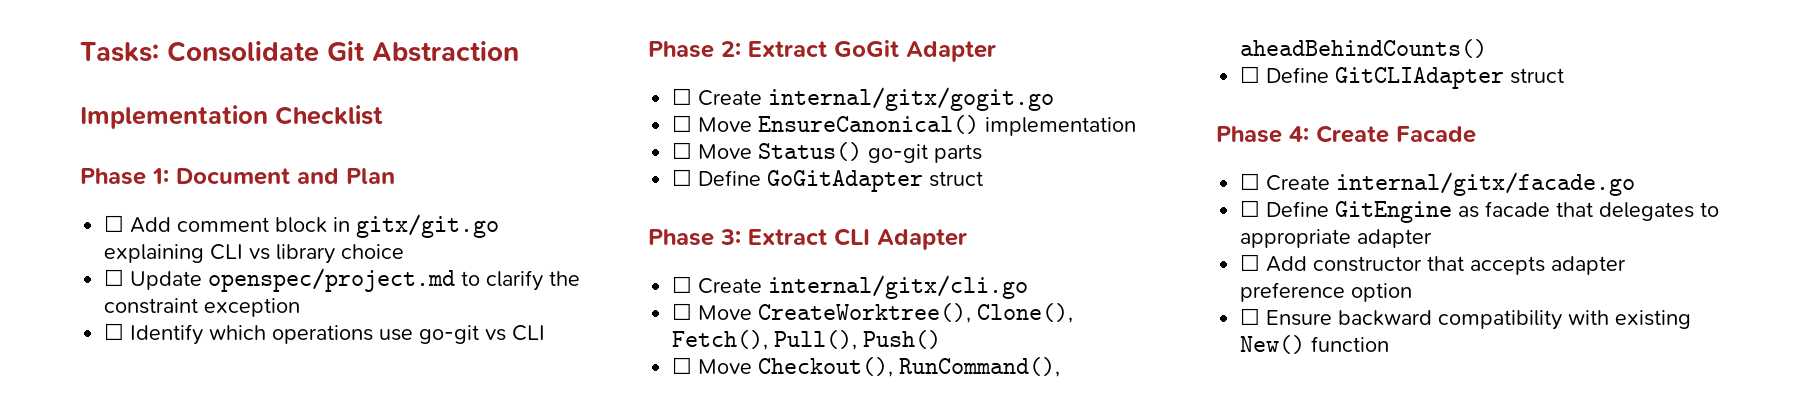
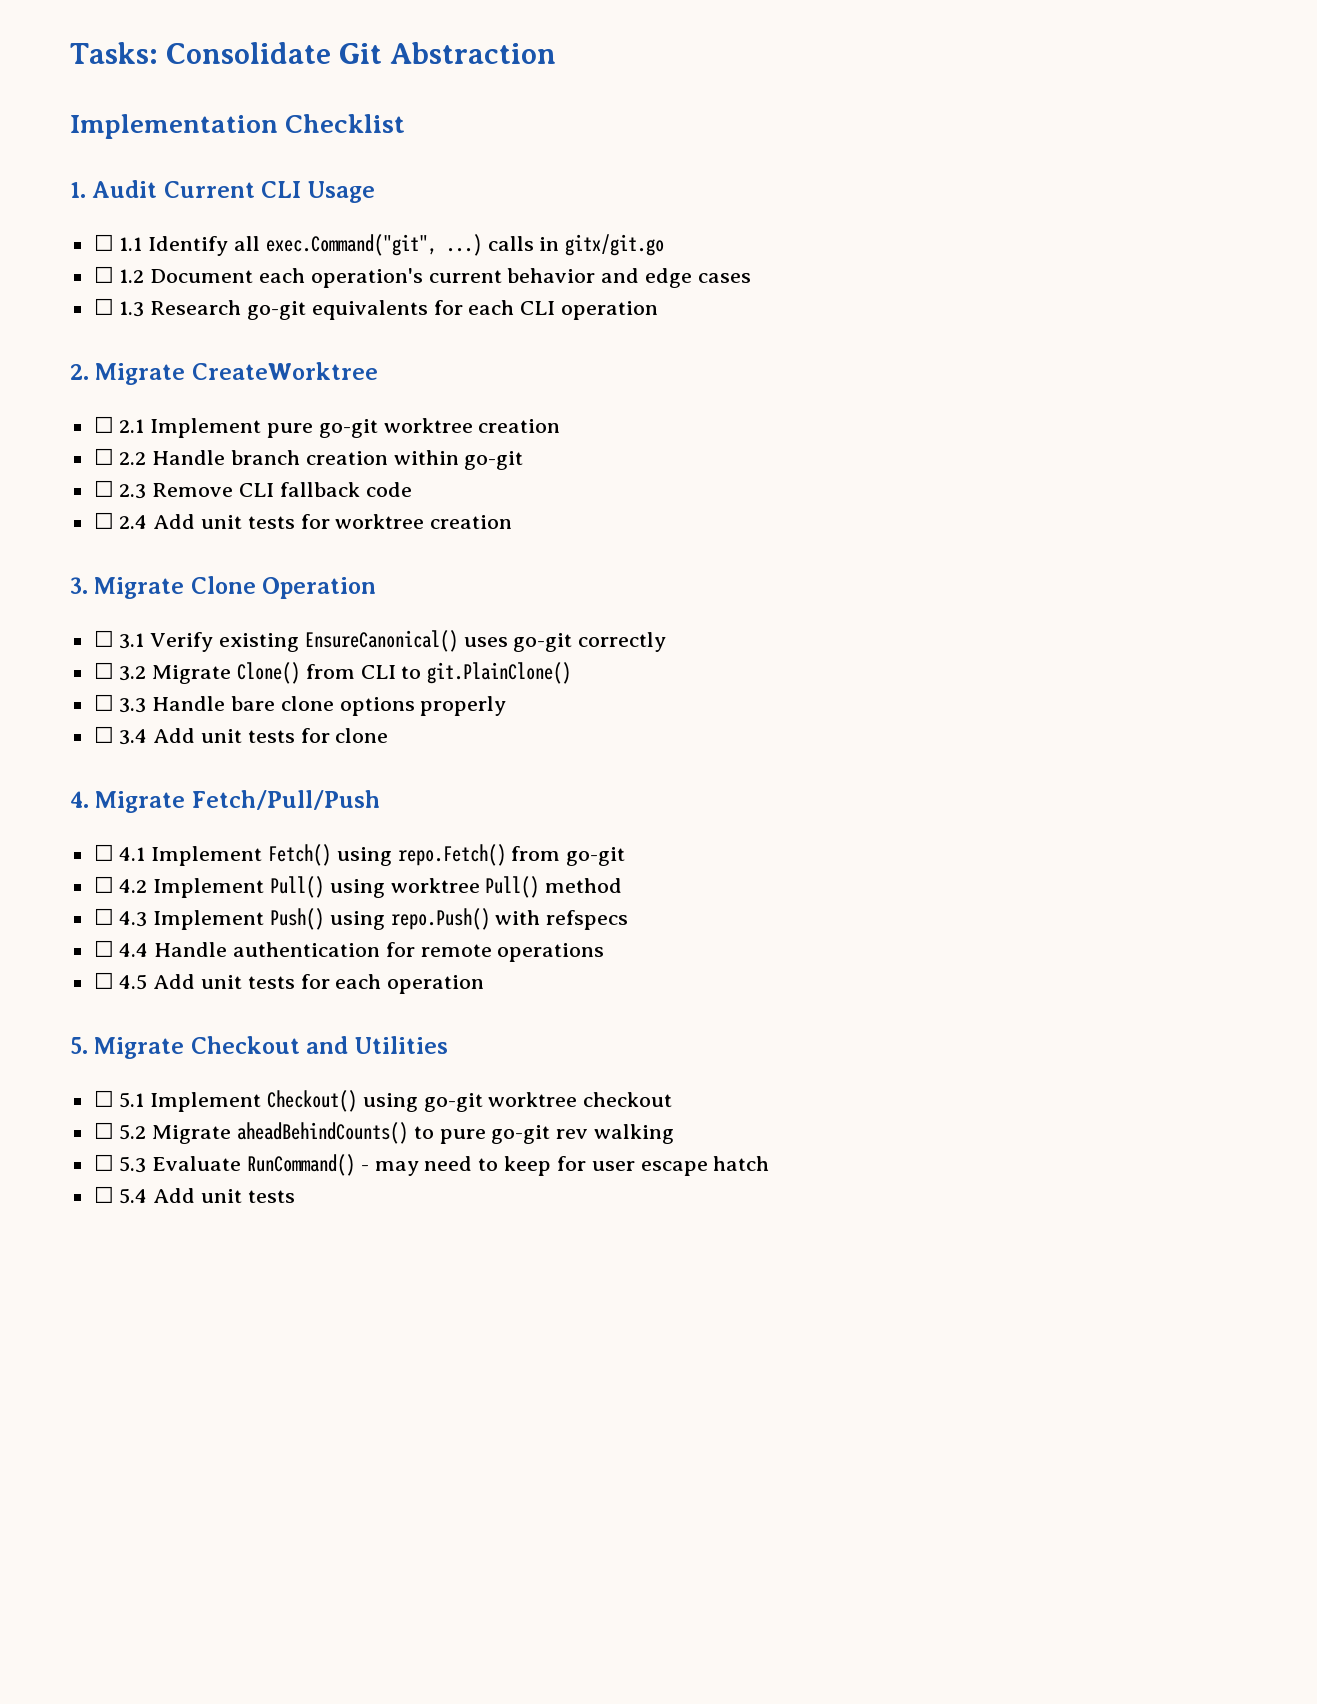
[80,168,395,185] [104,214,500,238] [104,244,405,264] [104,268,581,292] [104,298,301,317] [104,323,546,345] [648,40,996,62] [672,87,1055,111] [672,115,1137,136] [672,142,983,163] [672,169,984,192] [648,228,967,250] [672,275,1029,299] [672,303,1074,323] [672,330,942,350] [672,357,1061,377] [1240,39,1488,58] [1240,66,1565,89] [1216,125,1476,143] [1240,172,1636,196] [1240,200,1720,223] [1240,229,1433,248] [1240,254,1627,275] [1240,282,1413,302] [1240,308,1692,330] [1240,335,1390,354] Phase 1: Document and Plan // ☐ Add comment block in gitx/git.go explaining CLI vs library choice // ☐ Update openspec/project.md to clarify the constraint exception // ☐ Identify which operations use go-git vs CLI // Phase 2: Extract GoGit Adapter // ☐ Create internal/gitx/gogit.go // ☐ Move EnsureCanonical() implementation // ☐ Move Status() go-git parts // ☐ Define GoGitAdapter struct // Phase 3: Extract CLI Adapter // ☐ Create internal/gitx/cli.go // ☐ Move CreateWorktree(), Clone(), Fetch(), Pull(), Push() // ☐ Move Checkout(), RunCommand(), aheadBehindCounts() // ☐ Define GitCLIAdapter struct // Phase 4: Create Facade // ☐ Create internal/gitx/facade.go // ☐ Define GitEngine as facade that delegates to appropriate adapter // ☐ Add constructor that accepts adapter preference option // ☐ Ensure backward compatibility with existing New() function -> [70,180,375,203] [93,234,665,256] [93,266,751,288] [93,298,659,320] [70,362,378,385] [93,416,561,438] [93,448,524,470] [93,480,412,499] [93,512,513,529] [70,576,377,599] [93,630,667,652] [93,662,572,684] [93,694,507,716] [93,726,389,745] [70,790,380,813] [93,844,626,866] [93,876,623,898] [93,908,629,930] [93,940,605,962] [93,972,485,994] [70,1036,448,1059] [93,1090,673,1112] [93,1122,675,1144] [93,1154,770,1176] [93,1186,295,1204] 1. Audit Current CLI Usage // ☐ 1.1 Identify all exec.Command("git", ...) calls in gitx/git.go // ☐ 1.2 Document each operation's current behavior and edge cases // ☐ 1.3 Research go-git equivalents for each CLI operation // 2. Migrate CreateWorktree // ☐ 2.1 Implement pure go-git worktree creation // ☐ 2.2 Handle branch creation within go-git // ☐ 2.3 Remove CLI fallback code // ☐ 2.4 Add unit tests for worktree creation // 3. Migrate Clone Operation // ☐ 3.1 Verify existing EnsureCanonical() uses go-git correctly // ☐ 3.2 Migrate Clone() from CLI to git.PlainClone() // ☐ 3.3 Handle bare clone options properly // ☐ 3.4 Add unit tests for clone // 4. Migrate Fetch/Pull/Push // ☐ 4.1 Implement Fetch() using repo.Fetch() from go-git // ☐ 4.2 Implement Pull() using worktree Pull() method // ☐ 4.3 Implement Push() using repo.Push() with refspecs // ☐ 4.4 Handle authentication for remote operations // ☐ 4.5 Add unit tests for each operation // 5. Migrate Checkout and Utilities // ☐ 5.1 Implement Checkout() using go-git worktree checkout // ☐ 5.2 Migrate aheadBehindCounts() to pure go-git rev walking // ☐ 5.3 Evaluate RunCommand() - may need to keep for user escape hatch // ☐ 5.4 Add unit tests

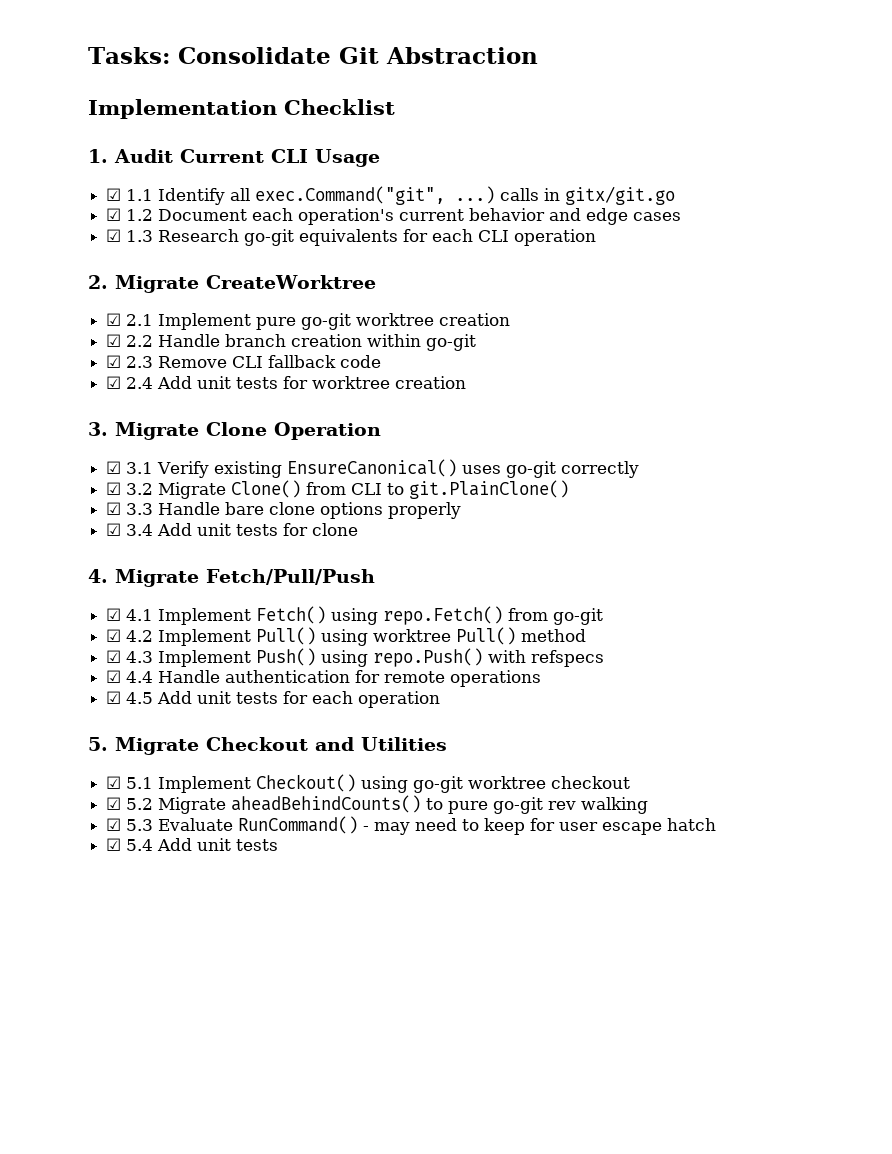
[93,234,114,251] ☐ -> [106,188,122,201] ☑
[93,266,114,283] ☐ -> [106,208,122,221] ☑
[93,298,114,315] ☐ -> [106,229,122,242] ☑
[93,416,114,433] ☐ -> [106,313,122,326] ☑
[93,448,114,465] ☐ -> [106,334,122,347] ☑
[93,480,114,497] ☐ -> [106,355,122,368] ☑
[93,512,114,529] ☐ -> [106,376,122,389] ☑
[93,630,114,647] ☐ -> [106,461,122,474] ☑
[93,662,114,679] ☐ -> [106,482,122,495] ☑
[93,694,114,711] ☐ -> [106,502,122,515] ☑
[93,726,114,743] ☐ -> [106,523,122,536] ☑
[93,844,114,861] ☐ -> [106,608,122,621] ☑
[93,876,114,893] ☐ -> [106,629,122,642] ☑
[93,908,114,925] ☐ -> [106,650,122,663] ☑
[93,940,114,957] ☐ -> [106,670,122,683] ☑
[93,972,114,989] ☐ -> [106,691,122,704] ☑
[93,1090,114,1107] ☐ -> [106,776,122,789] ☑
[93,1122,114,1139] ☐ -> [106,797,122,810] ☑
[93,1154,114,1171] ☐ -> [106,818,122,831] ☑
[93,1186,114,1203] ☐ -> [106,838,122,851] ☑

